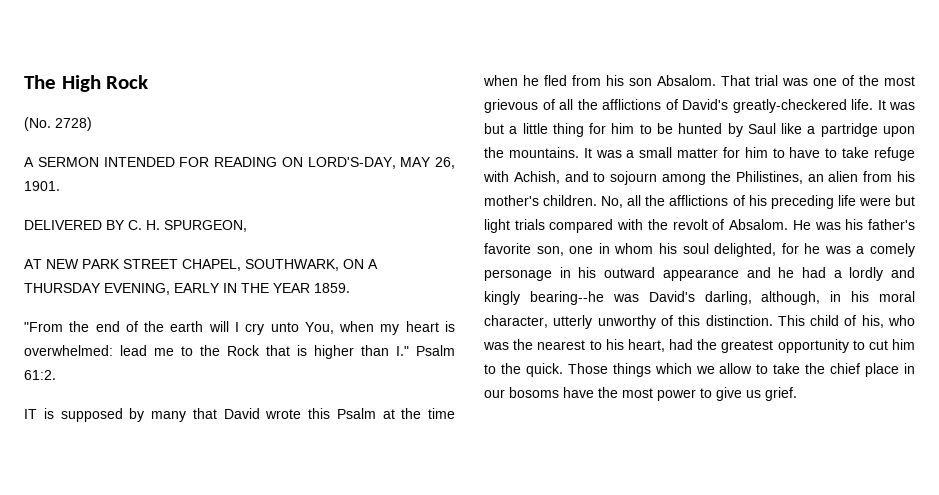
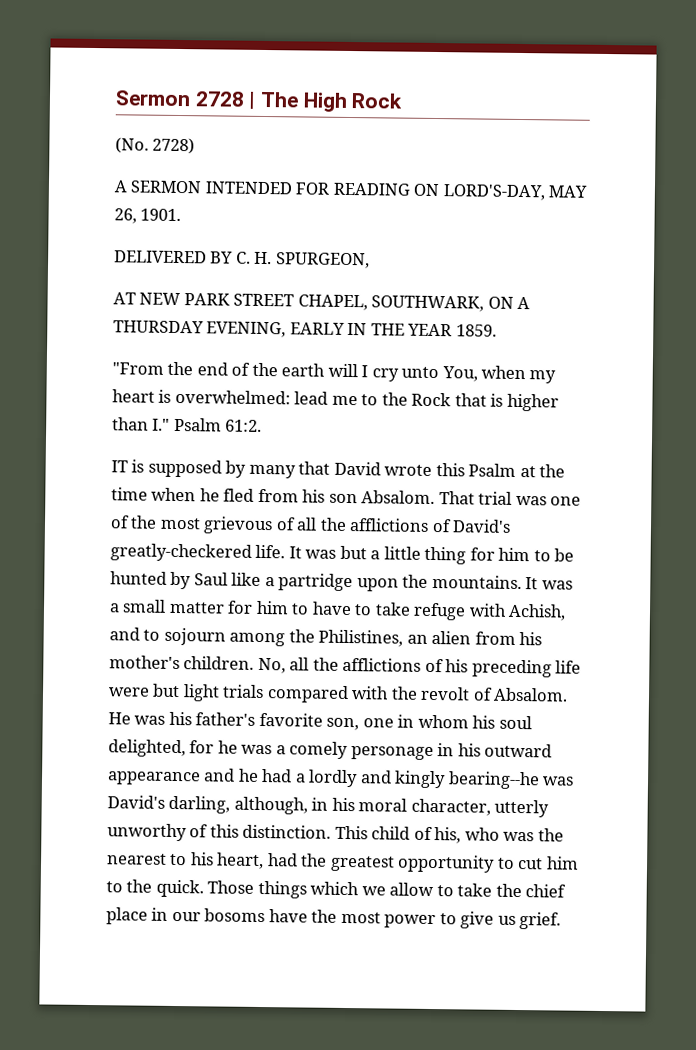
(24, 82) none -> [115,90,257,109] Sermon 2728 |

